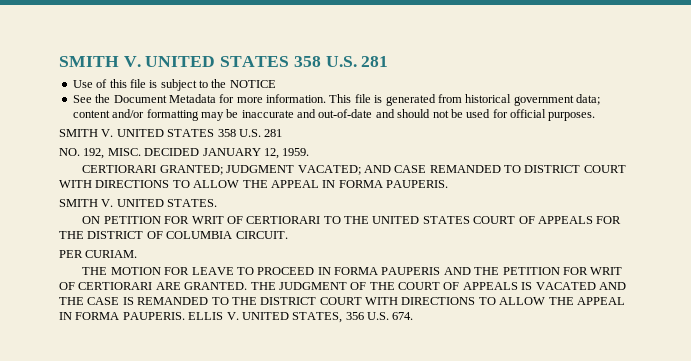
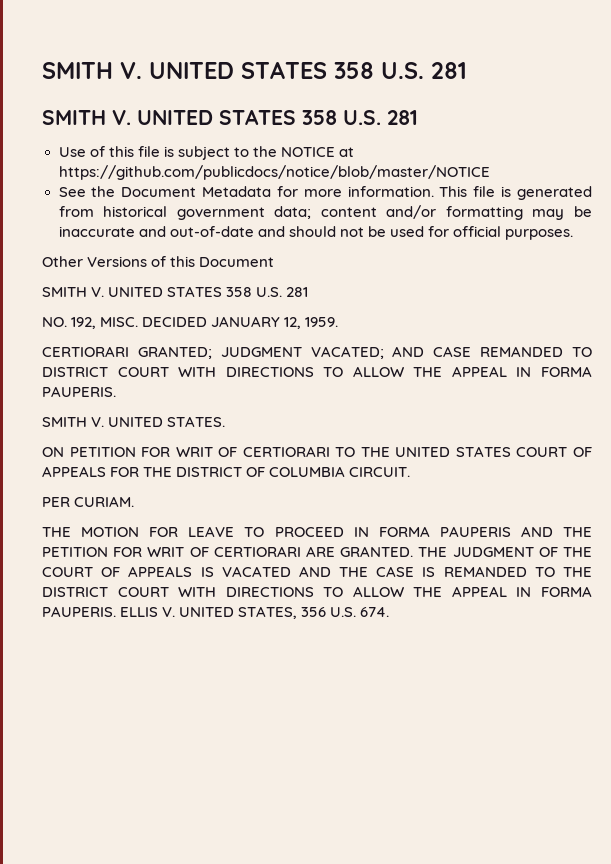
[59,56,389,67] SMITH V. UNITED STATES 358 U.S. 281 -> [42,61,467,79] [42,109,418,125] SMITH V. UNITED STATES 358 U.S. 281 // SMITH V. UNITED STATES 358 U.S. 281
(276, 84) none -> [338,147,354,157] [58,165,490,180] at https://github.com/publicdocs/notice/blob/master/NOTICE
(596, 116) none -> [42,256,275,267] // Other Versions of this Document

